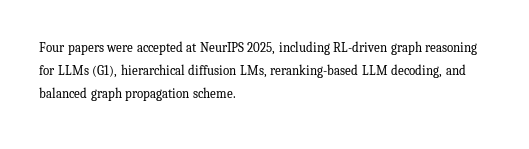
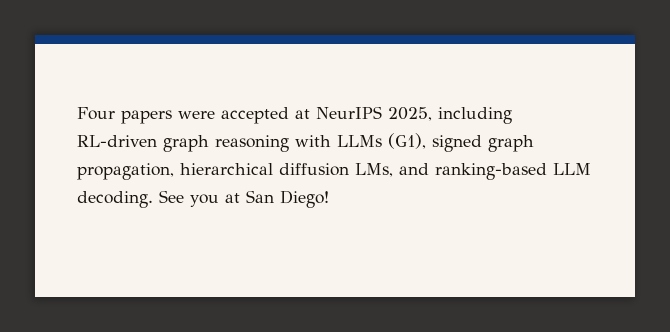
[39,65,55,75] for -> [295,135,331,147] with
[120,64,466,78] [39,87,236,101] hierarchical diffusion LMs, reranking-based LLM decoding, and balanced graph propagation scheme. -> [432,135,534,152] [77,163,591,180] [77,190,329,208] signed graph propagation, hierarchical diffusion LMs, and ranking-based LLM decoding. See you at San Diego!

